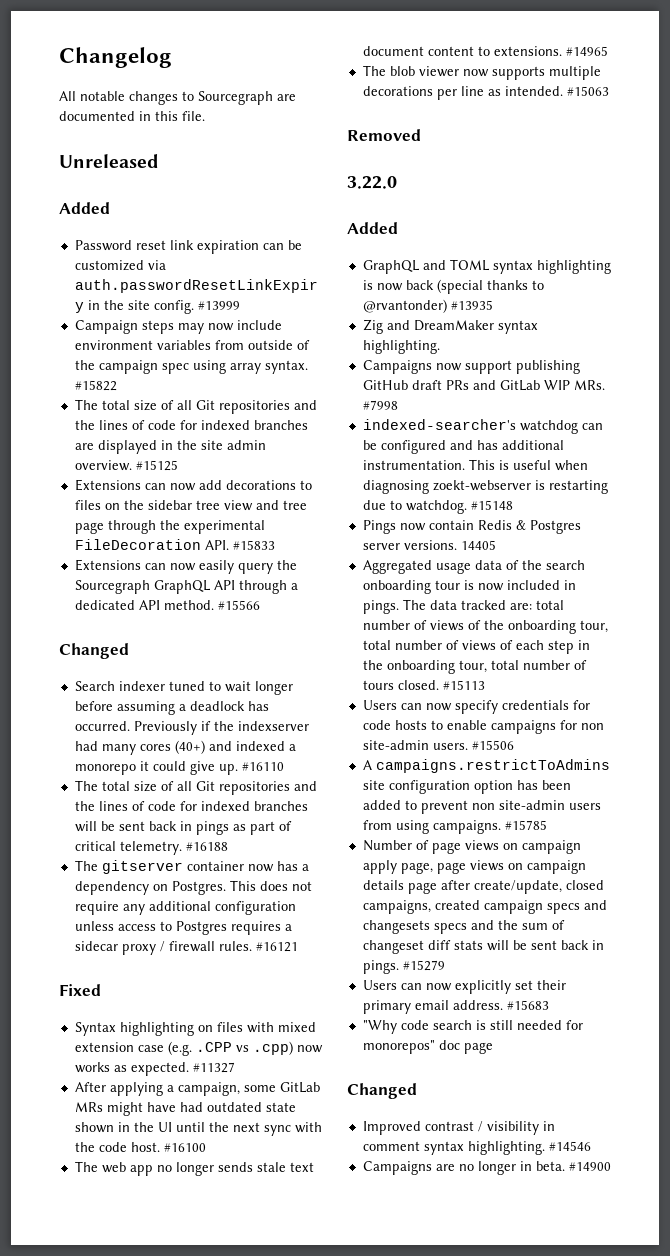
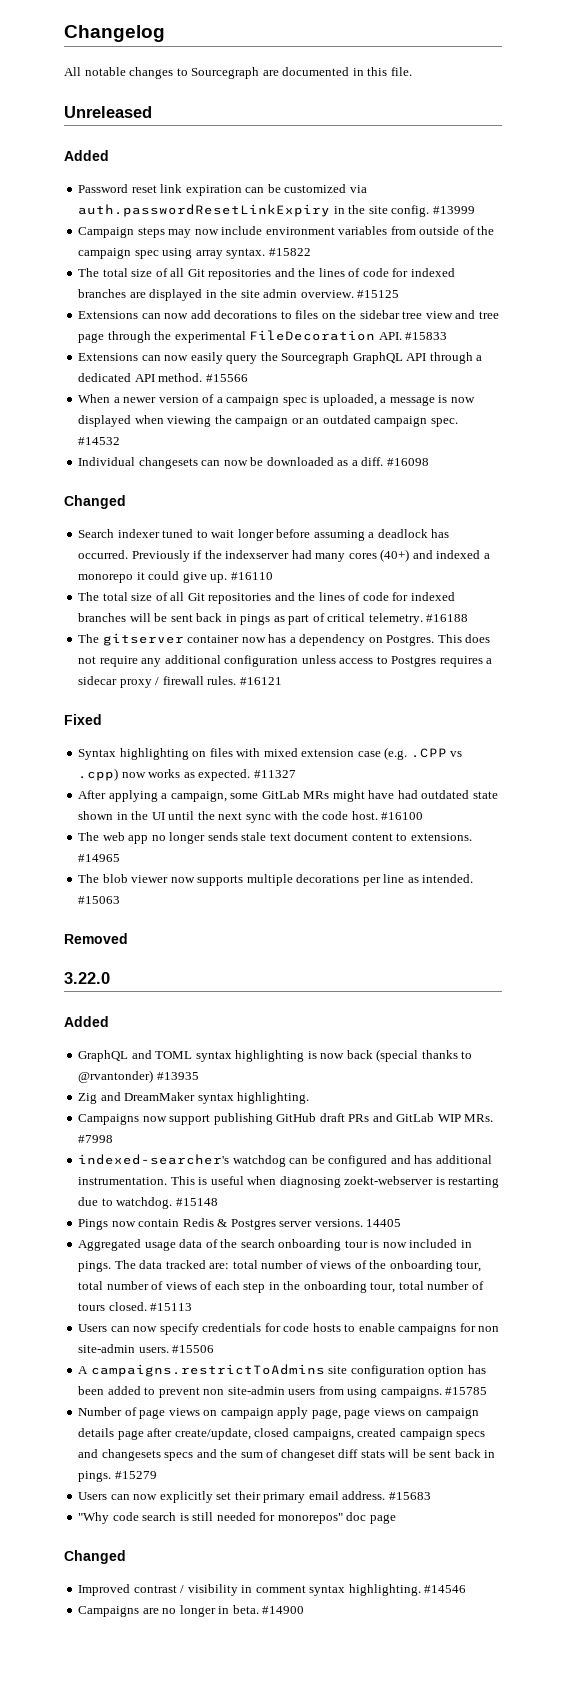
(260, 605) none -> [78,394,475,406] [78,415,458,427] [78,437,121,445] [78,457,429,469] // When a newer version of a campaign spec is uploaded, a message is now displayed when viewing the campaign or an outdated campaign spec. #14532 // Individual changesets can now be downloaded as a diff. #16098

